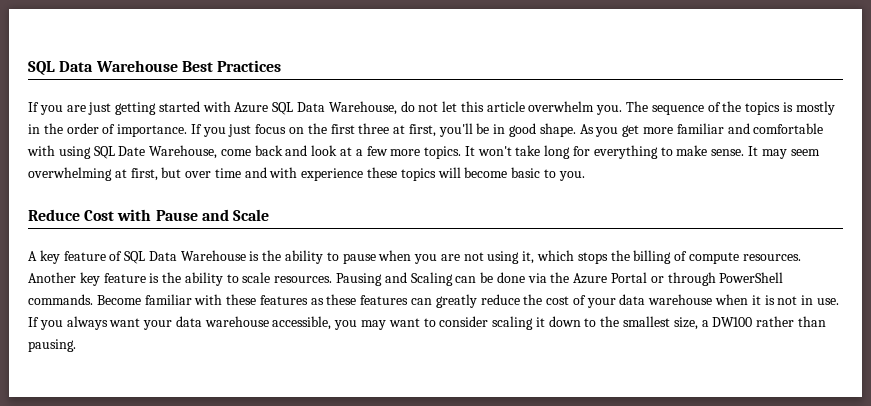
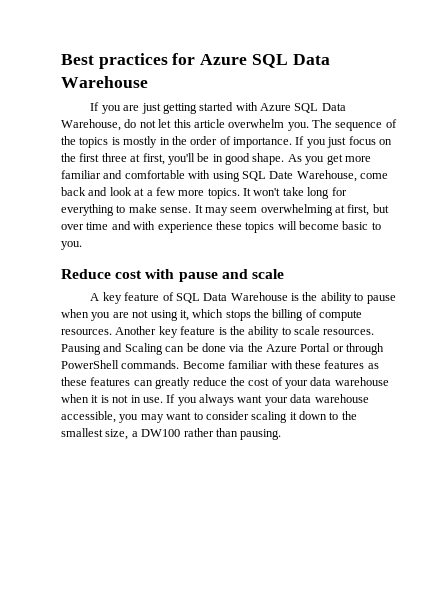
[28,60,282,75] SQL Data Warehouse Best Practices -> [61,53,330,69] [61,76,148,88] Best practices for Azure SQL Data Warehouse
[84,209,269,221] Cost with Pause and Scale -> [115,269,284,282] cost with pause and scale

